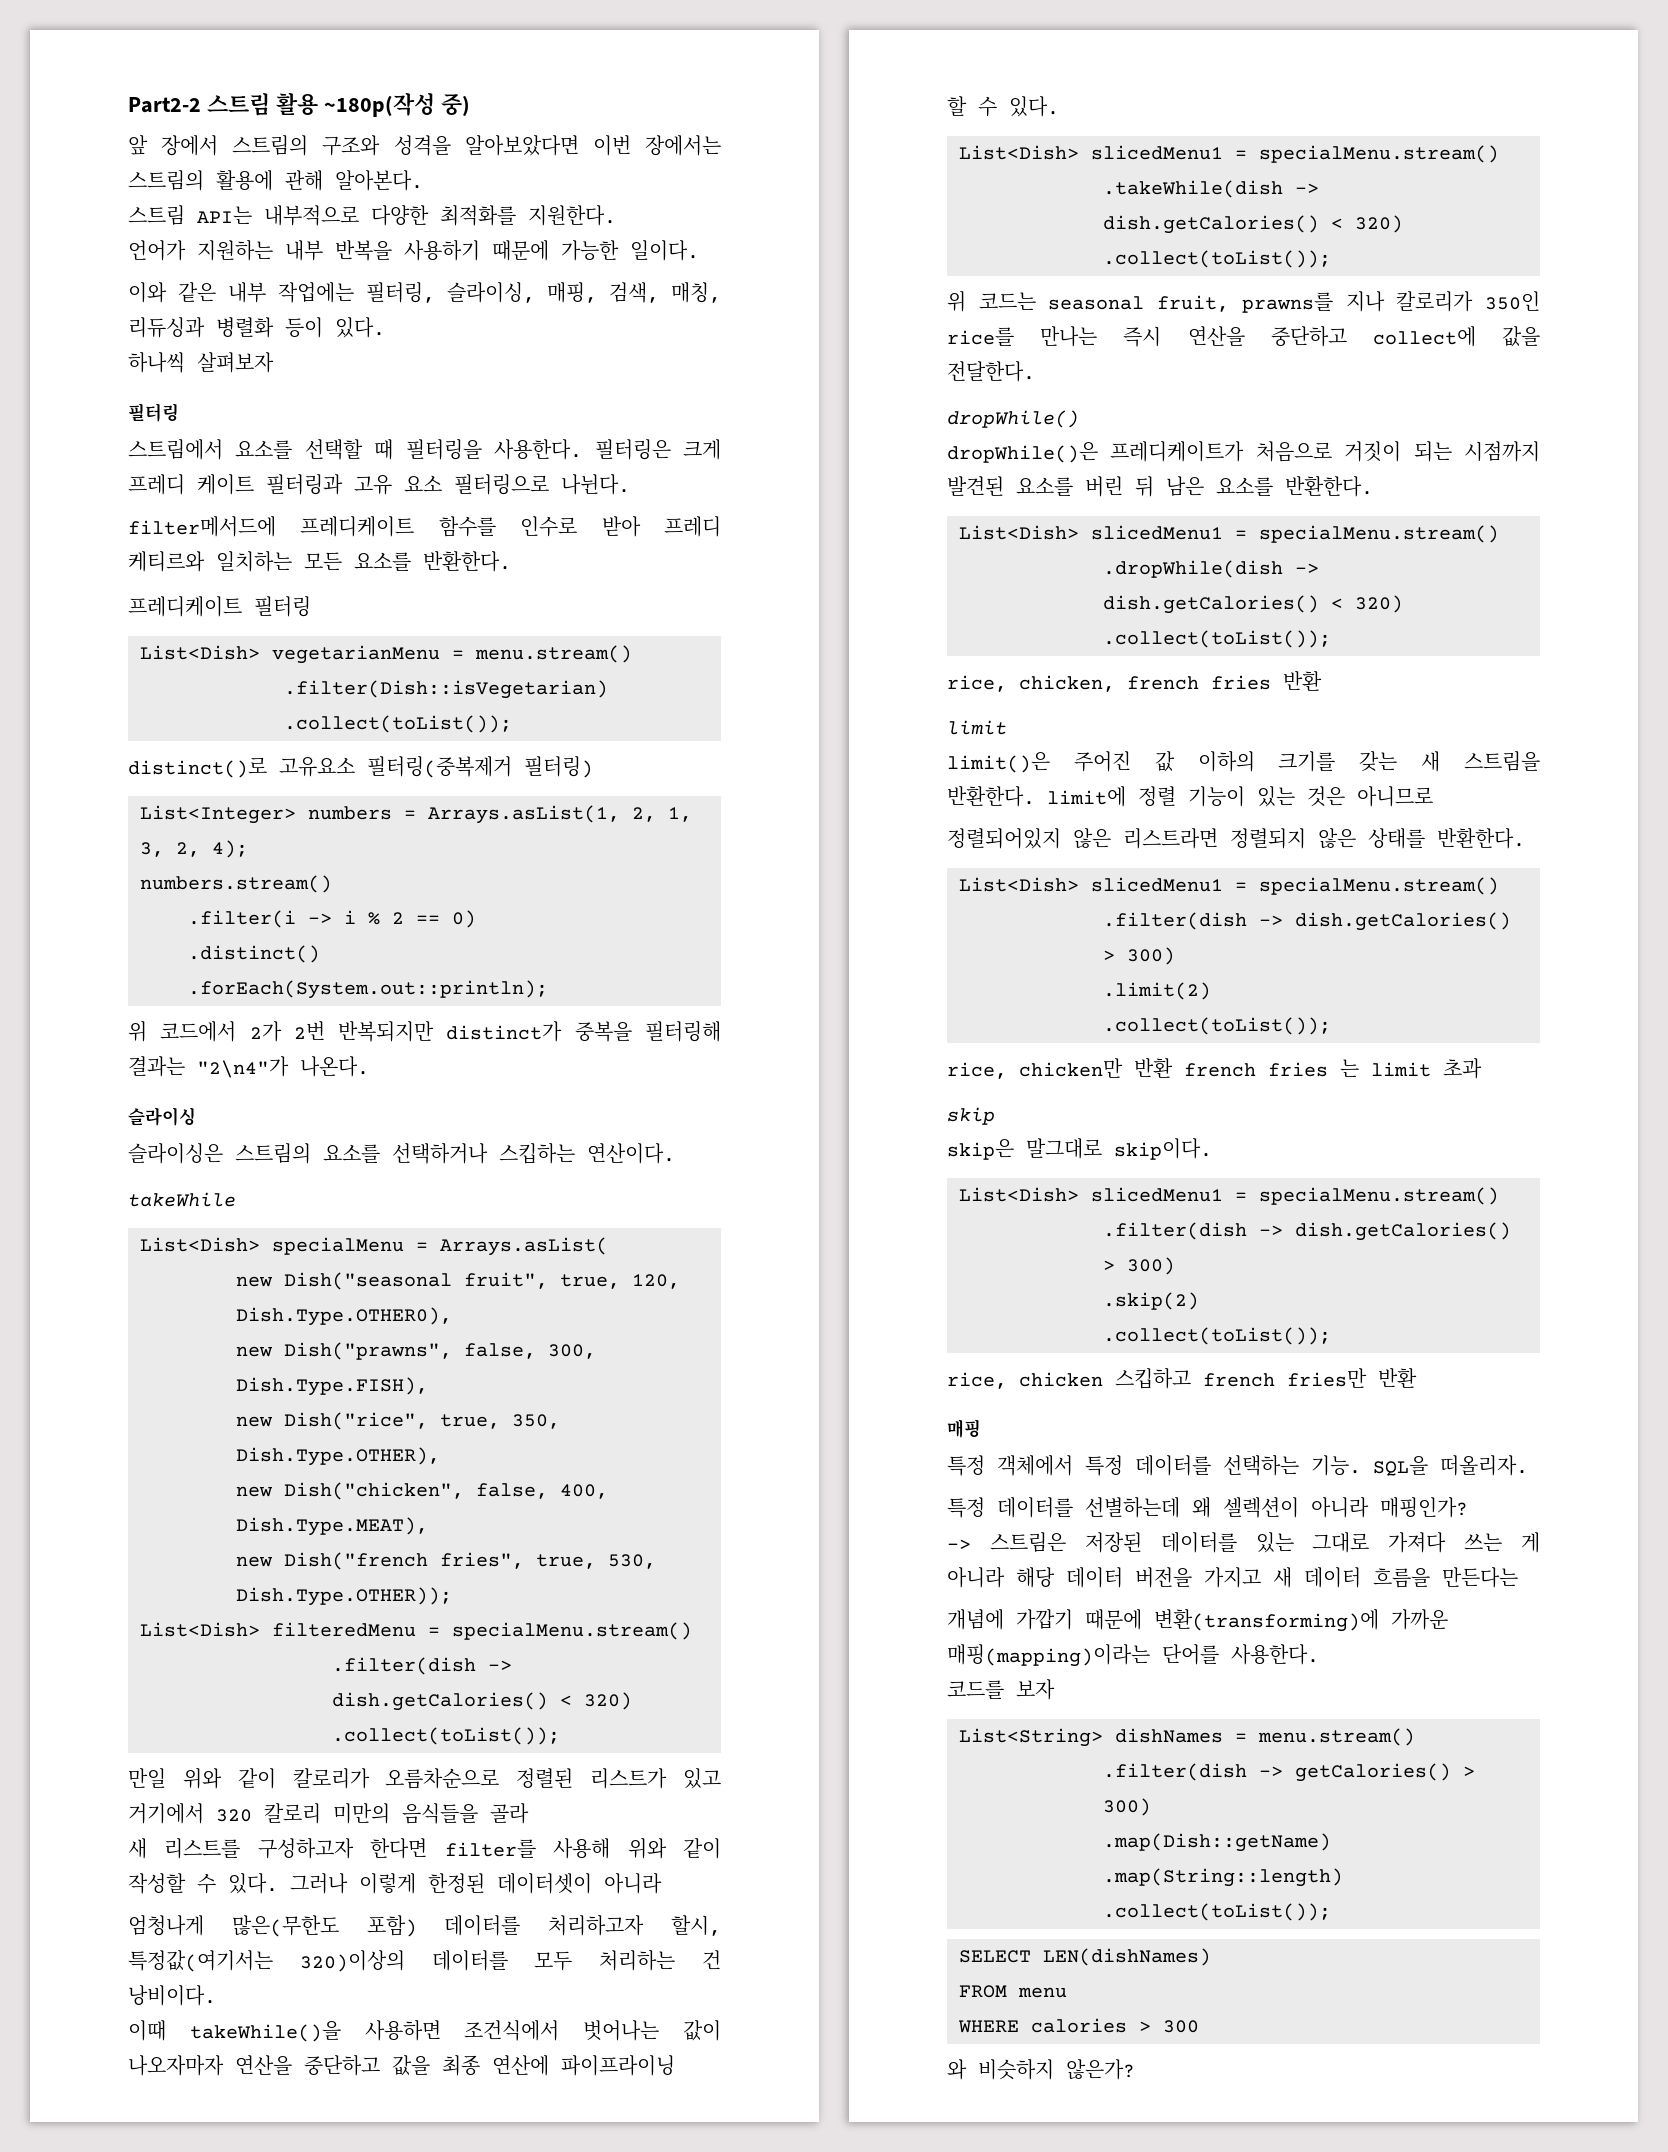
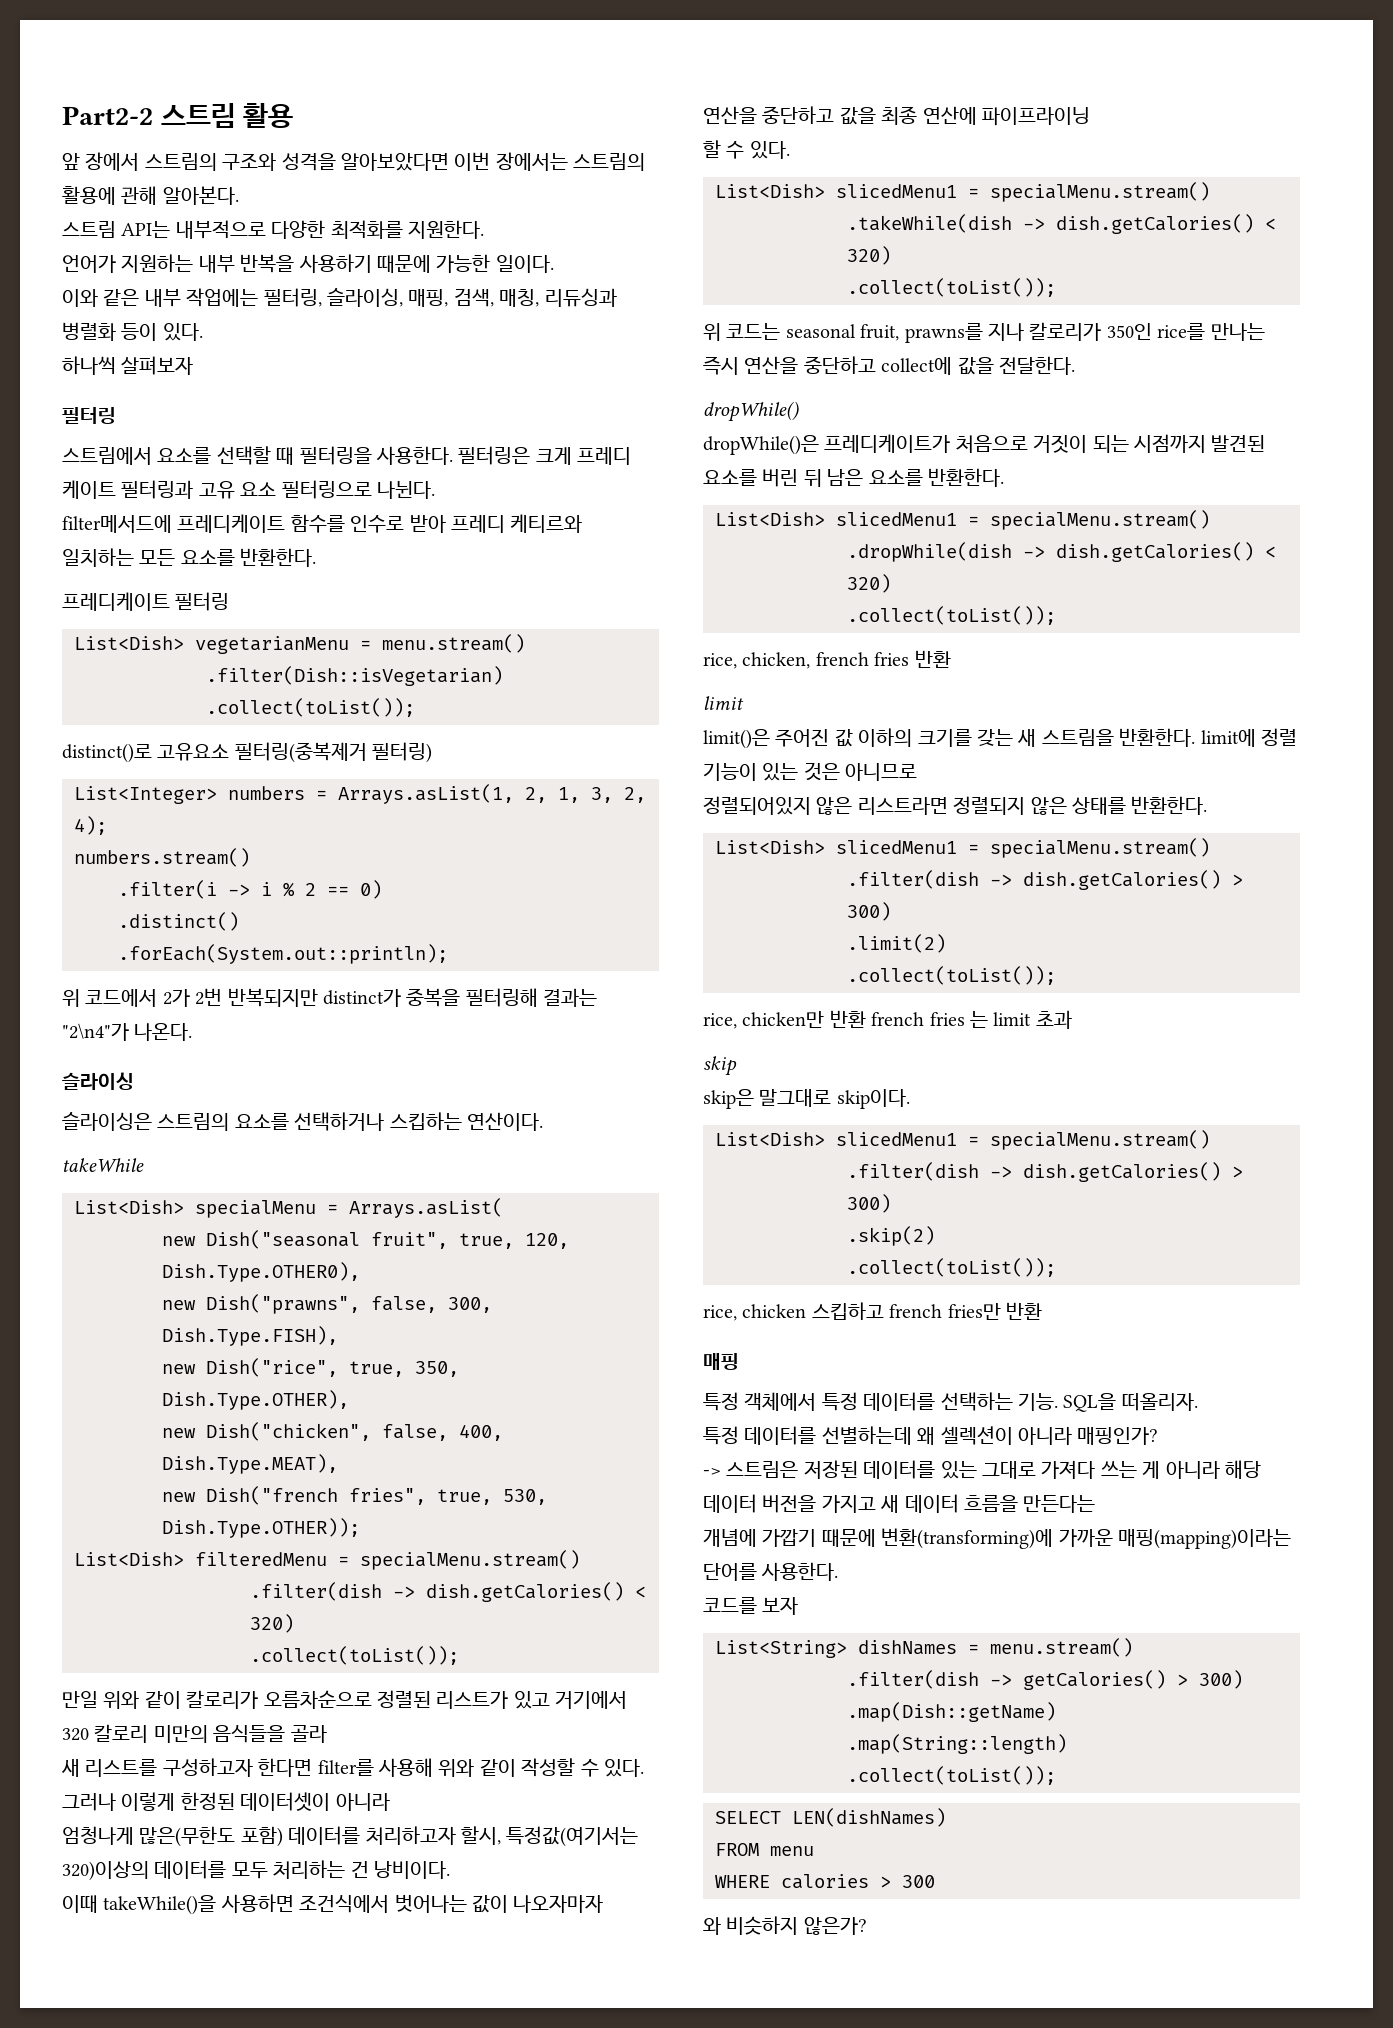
[323,93,470,117] ~180p(작성 중) -> (294, 115) none

